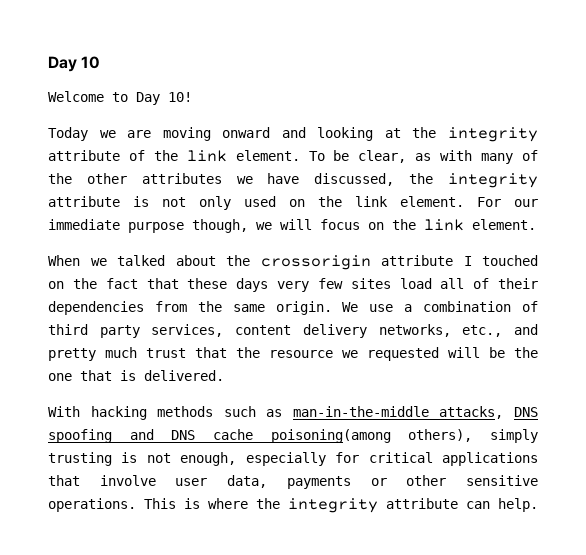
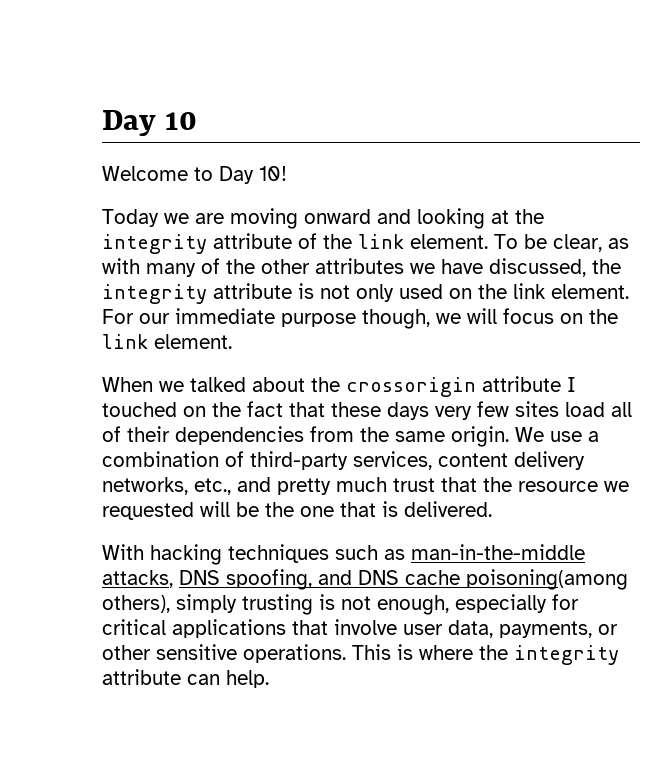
[48,324,140,338] third party -> [250,451,348,470] third-party
[157,406,214,417] methods -> [228,544,329,563] techniques
[48,429,112,443] spoofing -> [226,569,312,590] spoofing,
[286,476,351,489] payments -> [499,621,592,638] payments,

